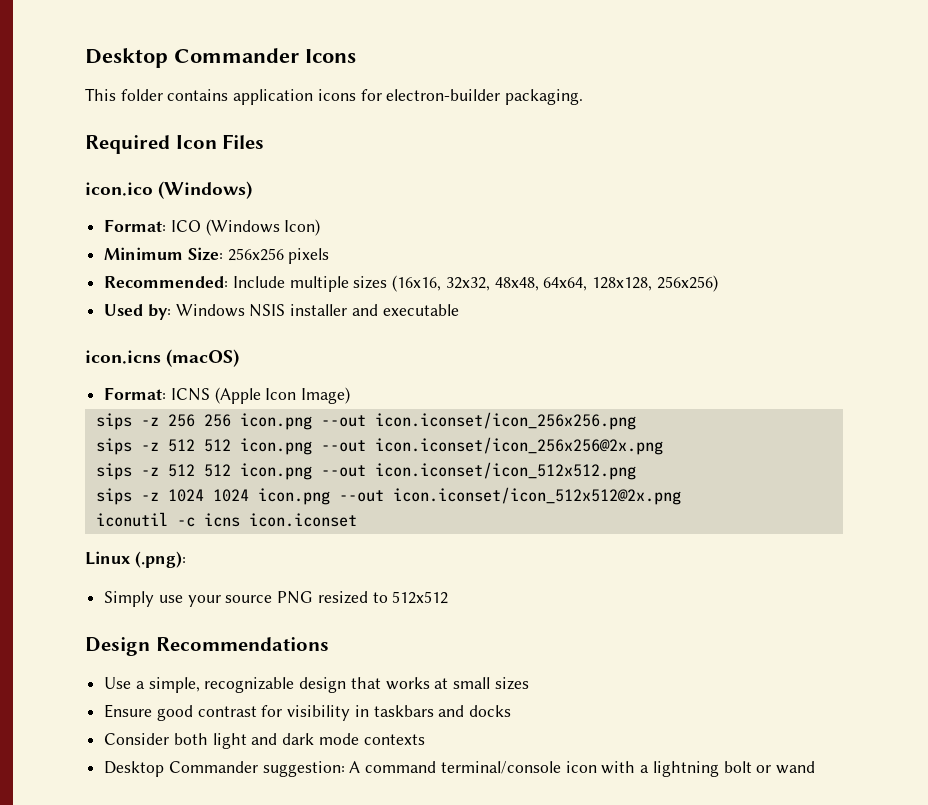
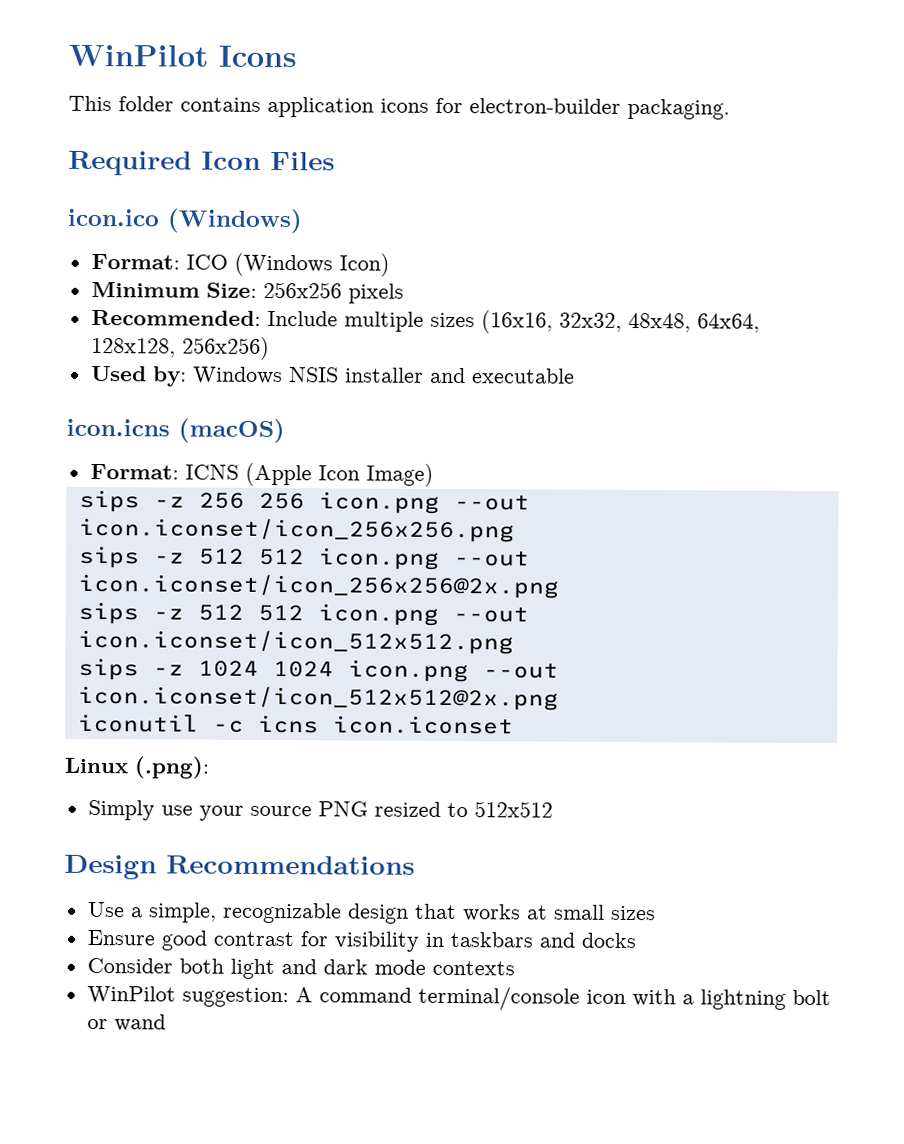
[85,48,299,68] Desktop Commander -> [68,44,208,67] WinPilot
[104,761,258,777] Desktop Commander -> [86,985,176,1004] WinPilot

